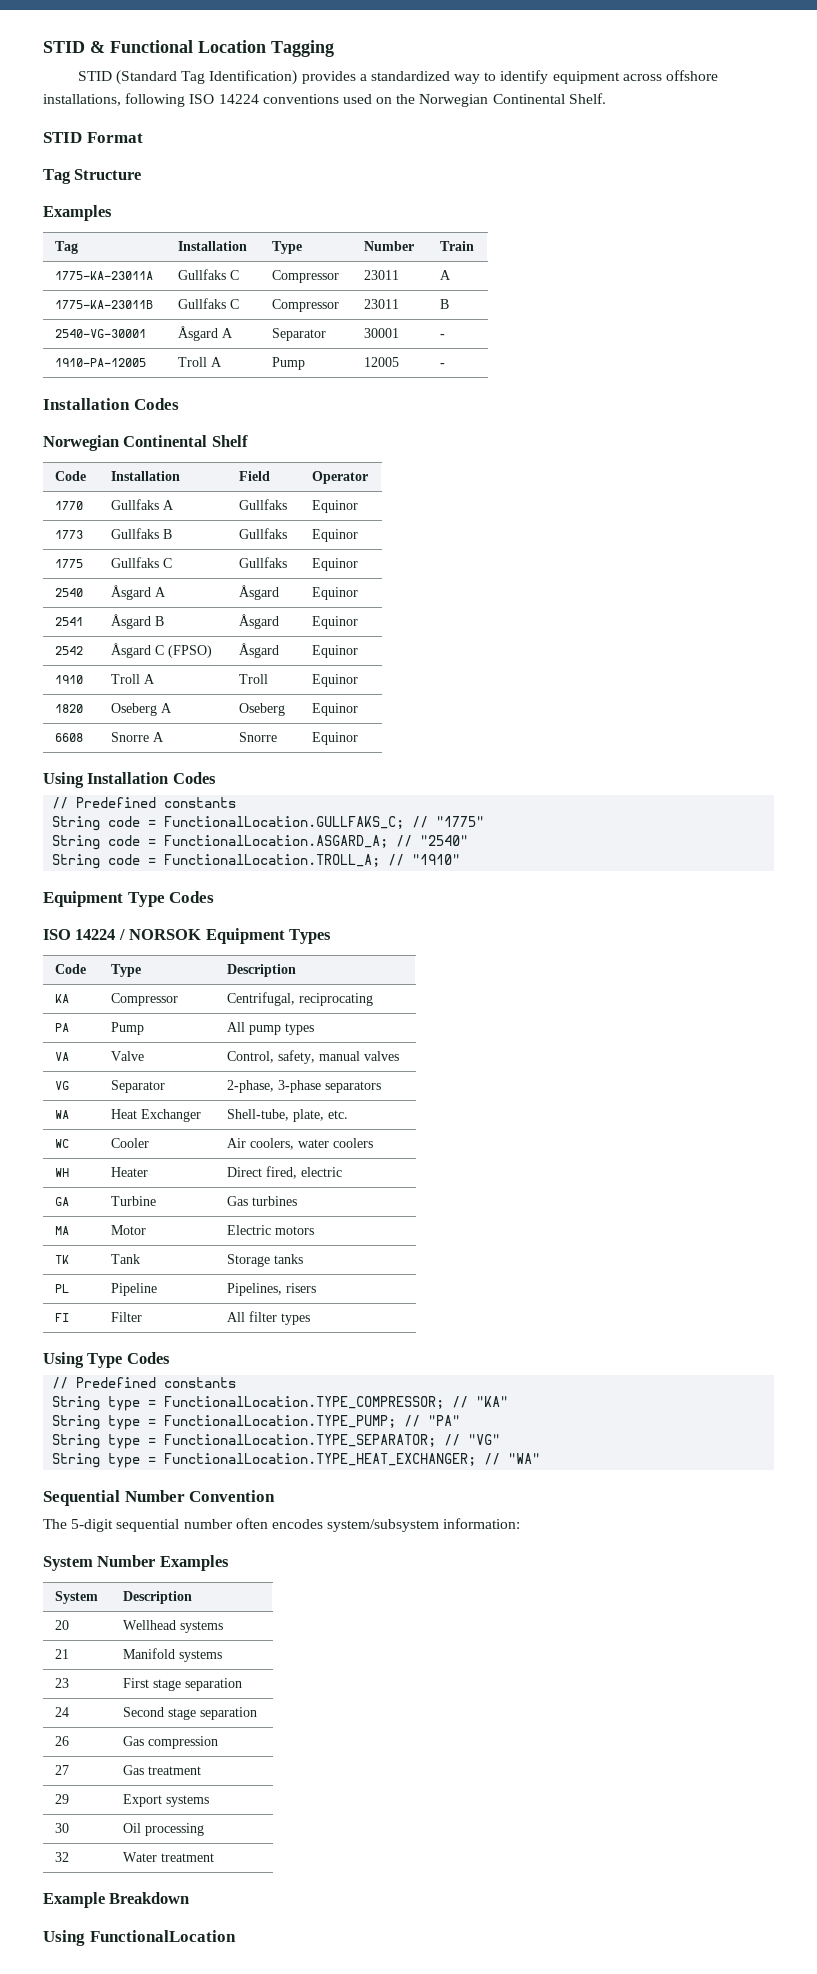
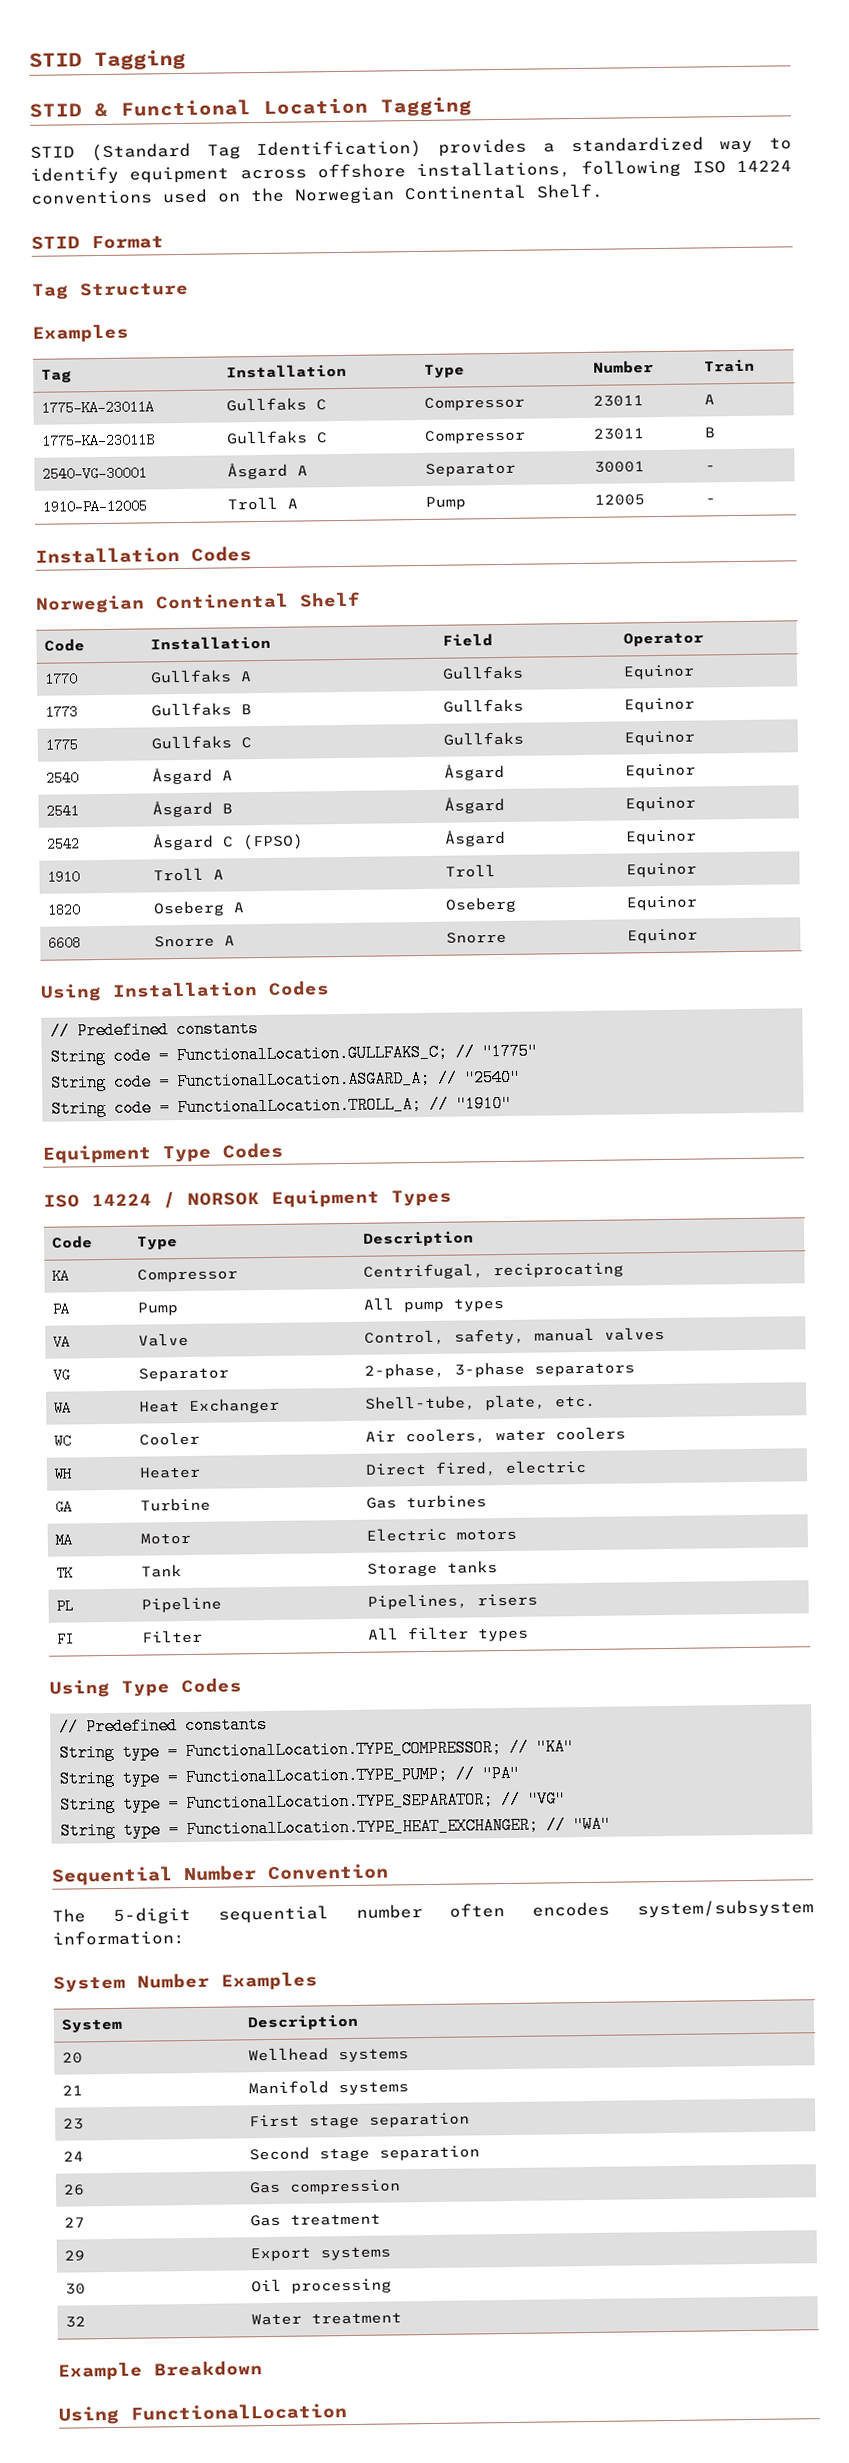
[43,41,85,53] STID -> [29,48,186,71] [29,103,82,118] STID Tagging // STID

